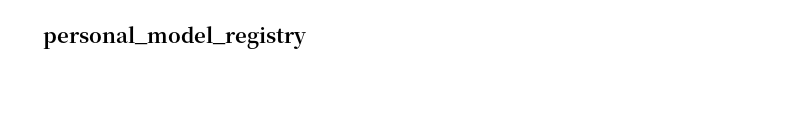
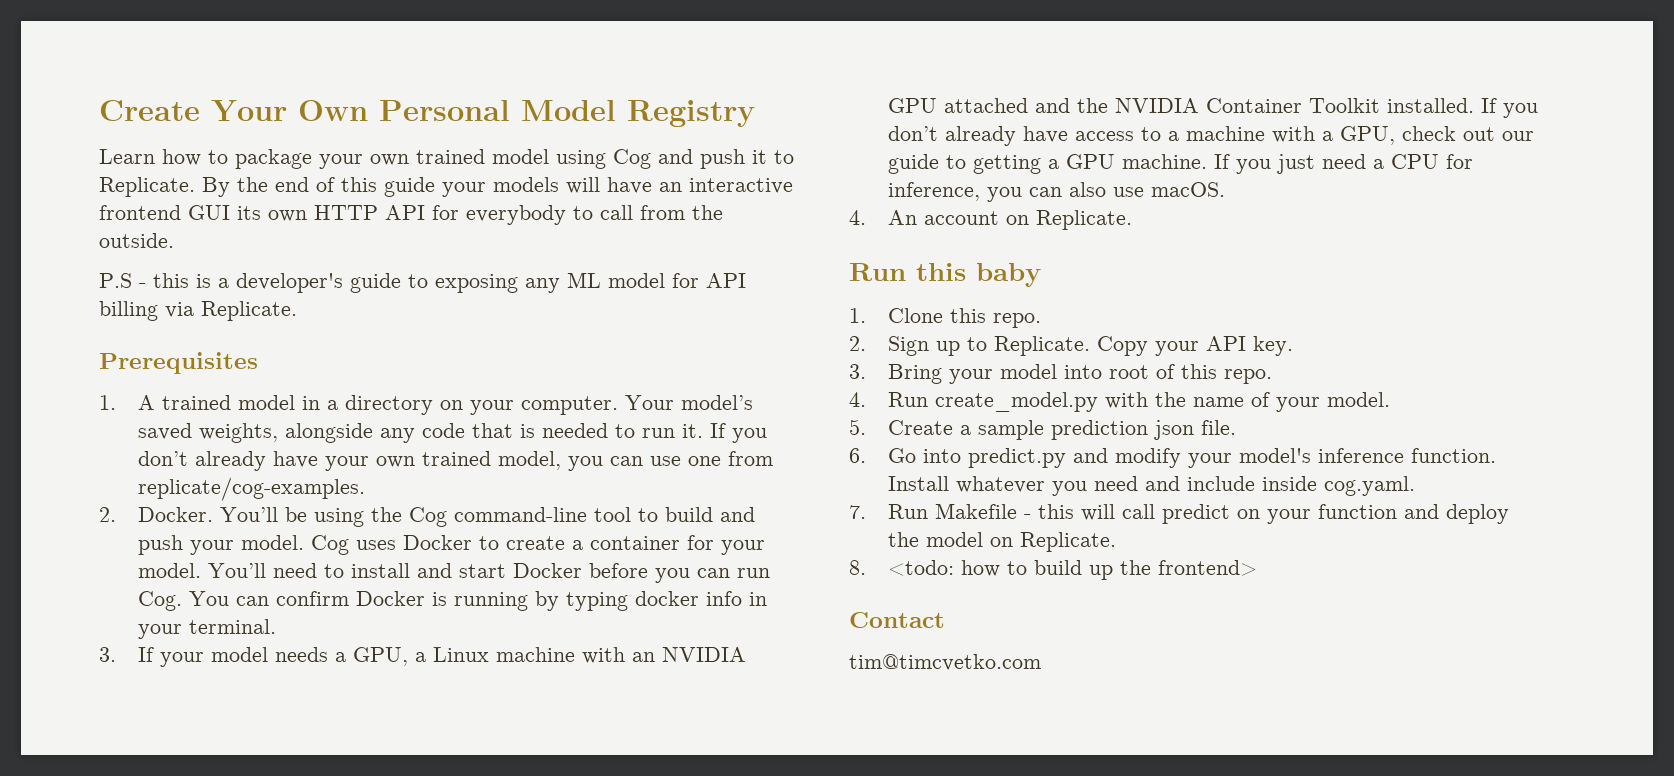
[43,26,306,49] personal_model_registry -> [99,100,755,127] [99,149,794,169] [99,177,793,197] [99,205,723,225] [99,233,174,248] [99,272,746,293] [99,301,297,321] [99,352,258,374] [99,395,753,415] [137,423,767,443] [137,451,773,471] [137,477,365,501] [99,507,755,527] [137,535,765,555] [137,563,770,583] [137,591,767,611] [137,619,276,639] [99,647,746,667] [887,98,1538,118] [887,126,1534,146] [887,154,1473,174] [887,182,1225,202] [849,210,1132,230] [849,263,1041,287] [849,308,1041,328] [849,336,1293,356] [849,364,1272,384] [849,392,1390,412] [849,419,1236,440] [849,448,1496,468] [887,476,1415,496] [849,503,1509,524] [887,532,1116,552] [849,560,1257,580] [849,612,945,628] [849,654,1041,671] Create Your Own Personal Model Registry // Learn how to package your own trained model using Cog and push it to Replicate. By the end of this guide your models will have an interactive frontend GUI its own HTTP API for everybody to call from the outside. // P.S - this is a developer's guide to exposing any ML model for API billing via Replicate. // Prerequisites // 1. A trained model in a directory on your computer. Your model’s saved weights, alongside any code that is needed to run it. If you don’t already have your own trained model, you can use one from replicate/cog-examples. // 2. Docker. You’ll be using the Cog command-line tool to build and push your model. Cog uses Docker to create a container for your model. You’ll need to install and start Docker before you can run Cog. You can confirm Docker is running by typing docker info in your terminal. // 3. If your model needs a GPU, a Linux machine with an NVIDIA GPU attached and the NVIDIA Container Toolkit installed. If you don’t already have access to a machine with a GPU, check out our guide to getting a GPU machine. If you just need a CPU for inference, you can also use macOS. // 4. An account on Replicate. // Run this baby // 1. Clone this repo. // 2. Sign up to Replicate. Copy your API key. // 3. Bring your model into root of this repo. // 4. Run create_model.py with the name of your model. // 5. Create a sample prediction json file. // 6. Go into predict.py and modify your model's inference function. Install whatever you need and include inside cog.yaml. // 7. Run Makefile - this will call predict on your function and deploy the model on Replicate. // 8. <todo: how to build up the frontend> // Contact // tim@timcvetko.com

